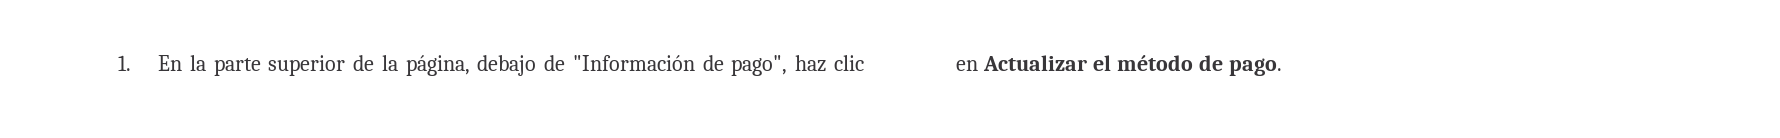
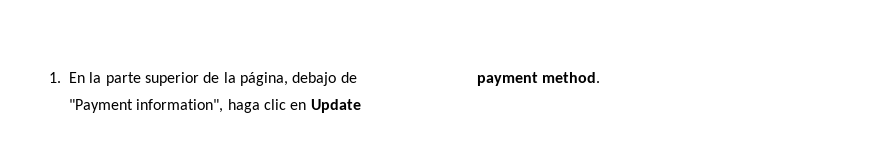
[572,55,1282,76] "Información de pago", haz clic en Actualizar el método de pago. -> [69,99,361,113] [477,72,601,86] "Payment information", haga clic en Update payment method.

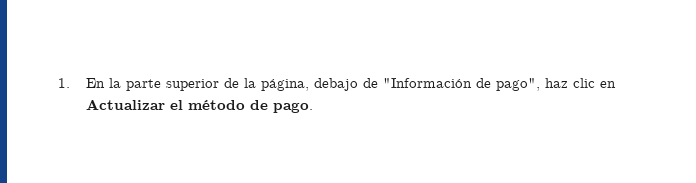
[69,99,361,113] [477,72,601,86] "Payment information", haga clic en Update payment method. -> [383,78,617,91] [86,99,314,113] "Información de pago", haz clic en Actualizar el método de pago.

